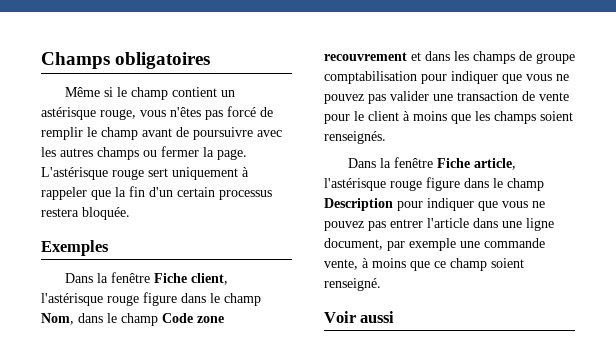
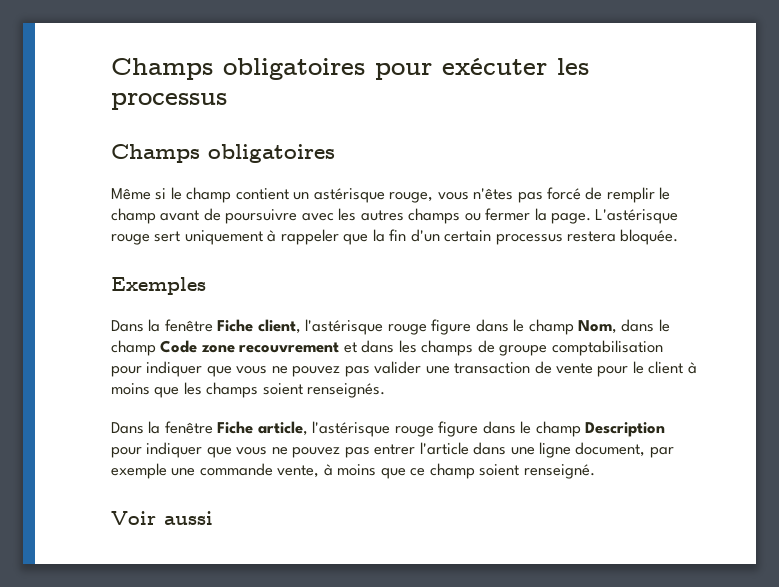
[41,52,211,69] Champs obligatoires -> [111,58,589,80] [111,93,227,110] [111,144,335,163] Champs obligatoires pour exécuter les processus // Champs obligatoires

